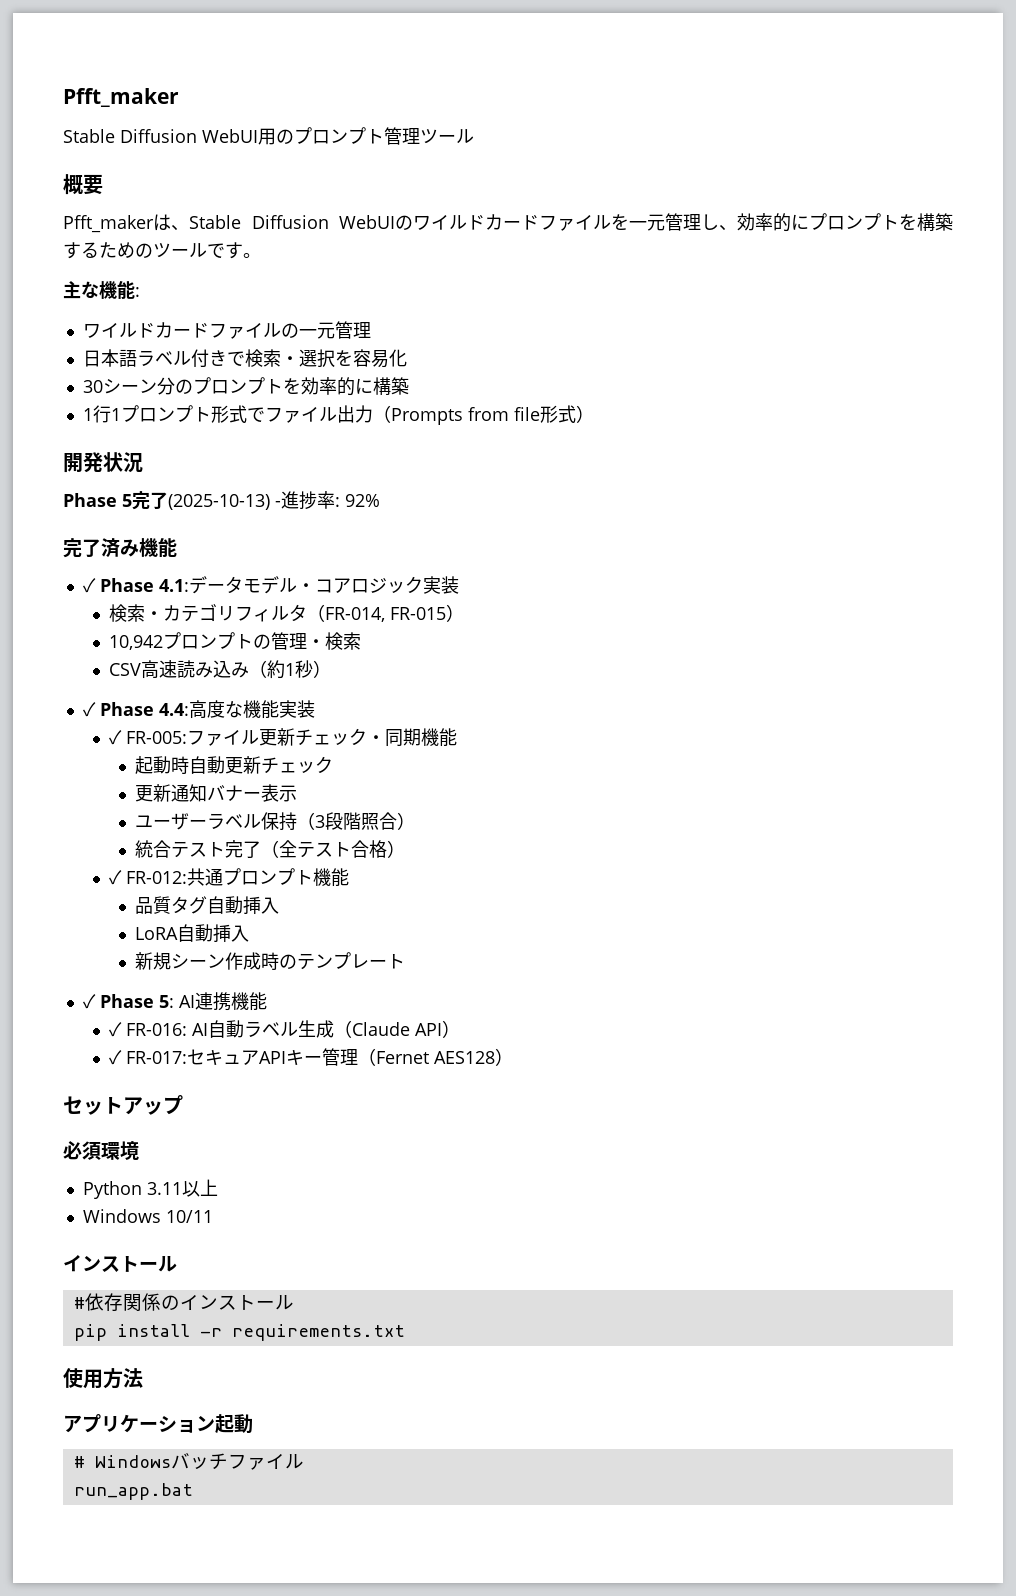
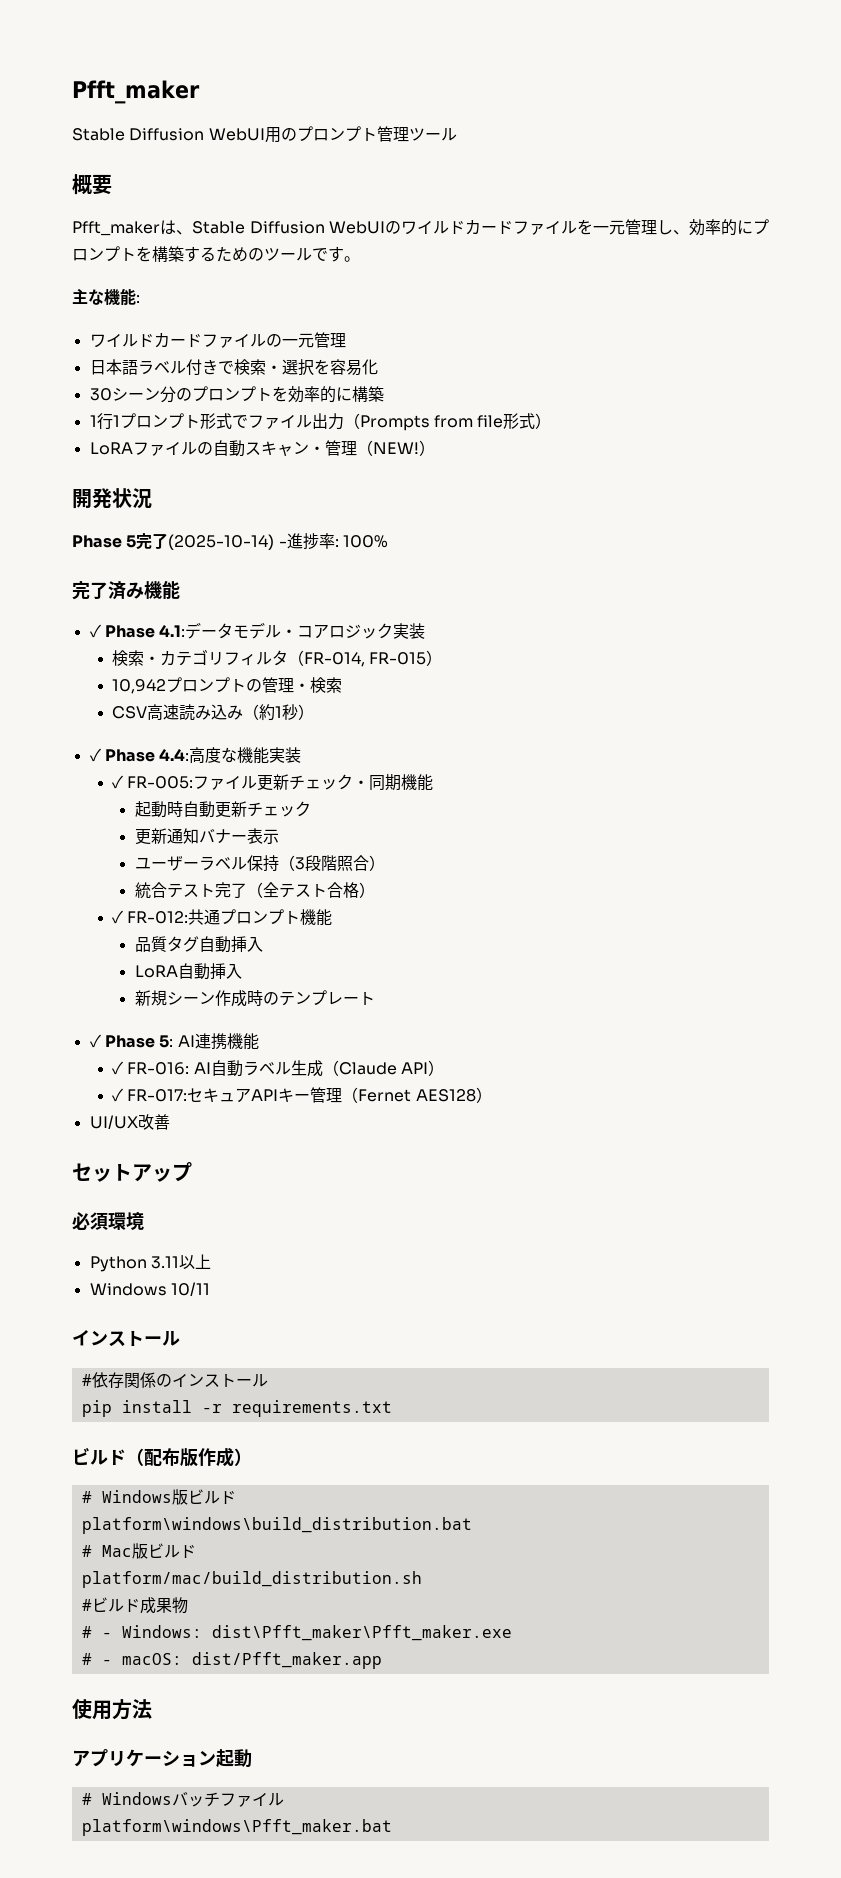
(594, 414) none -> [89,440,435,457] // LoRAファイルの自動スキャン・管理（NEW!）
[168,494,270,510] (2025-10-13) -> [168,534,275,550] (2025-10-14)
[345,494,380,507] 92% -> [342,535,388,548] 100%
(513, 1057) none -> [89,1114,170,1130] // UI/UX改善
(405, 1332) none -> [72,1447,252,1467] [81,1489,236,1505] [81,1517,472,1534] [81,1543,196,1559] [81,1571,422,1588] [81,1597,188,1614] [81,1625,512,1641] [81,1652,382,1669] // ビルド（配布版作成） // # Windows版ビルド // platform\windows\build_distribution.bat // # Mac版ビルド // platform/mac/build_distribution.sh // #ビルド成果物 // # - Windows: dist\Pfft_maker\Pfft_maker.exe // # - macOS: dist/Pfft_maker.app
[73,1483,193,1500] run_app.bat -> [81,1819,392,1836] platform\windows\Pfft_maker.bat

